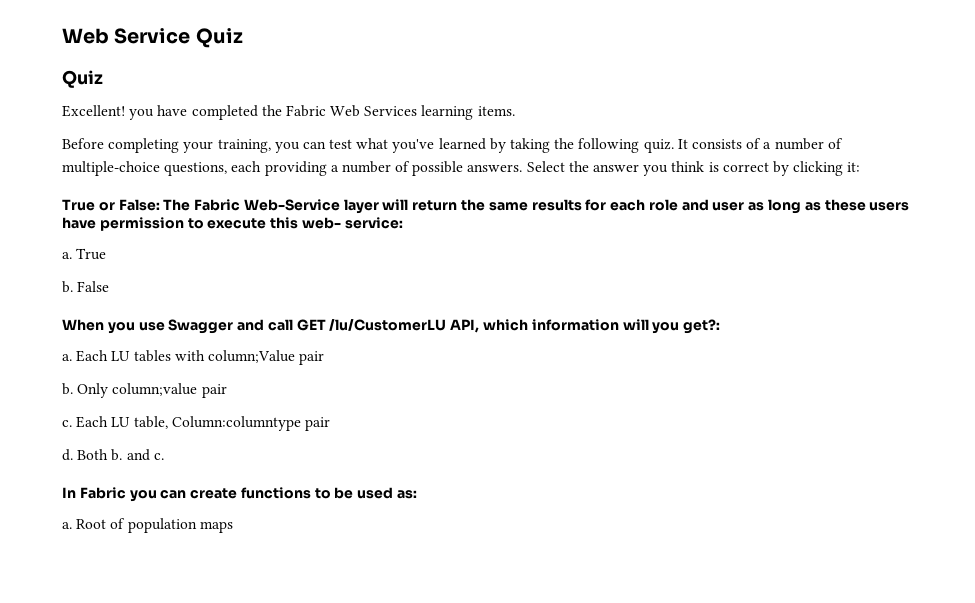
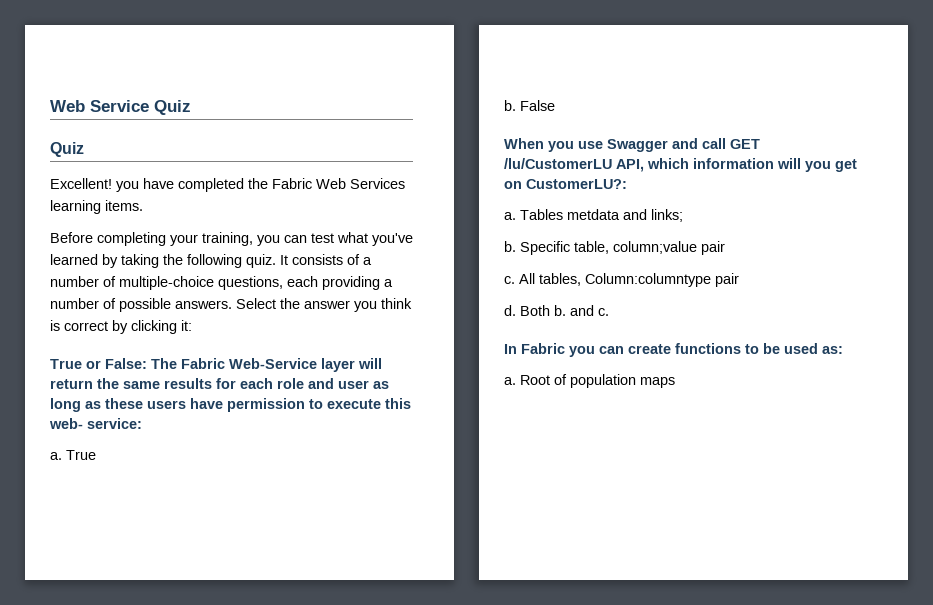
[683,319,721,334] [62,350,325,365] [62,383,109,398] get?: // a. Each LU tables with column;Value pair // b. Only -> [835,159,857,172] [504,179,627,189] [504,209,683,222] [504,241,609,255] get on CustomerLU?: // a. Tables metdata and links; // b. Specific table,
[76,416,168,429] Each LU table, -> [519,273,581,286] All tables,

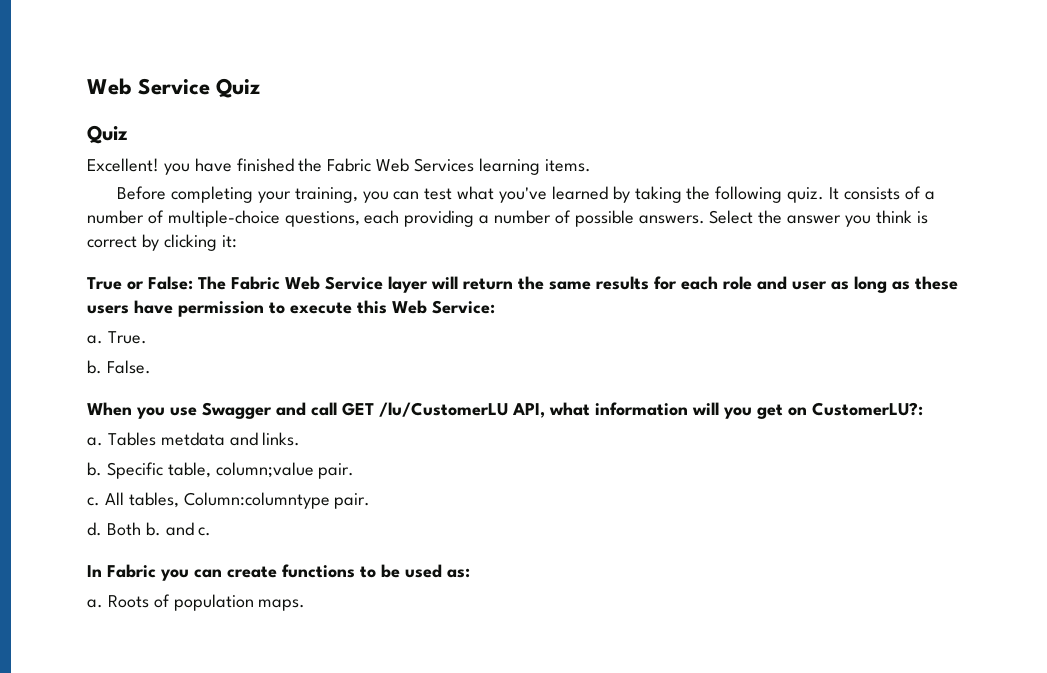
[178,178,244,192] completed -> [236,158,294,172] finished
[229,358,317,369] Web-Service -> [285,276,383,290] Web Service
[49,418,142,429] [50,450,96,460] [504,100,555,111] web- service: // a. True // b. False -> [392,300,495,314] [87,331,147,344] [87,360,151,374] Web Service: // a. True. // b. False.
[647,158,689,169] which -> [549,402,590,416] what
[651,209,683,222] links; -> [262,432,301,446] links.
[701,241,725,255] pair -> [318,463,355,479] pair.
[715,273,739,287] pair -> [334,493,371,509] pair.
[520,375,550,385] Root -> [107,595,149,608] Roots
[640,377,675,388] maps -> [258,599,306,611] maps.

